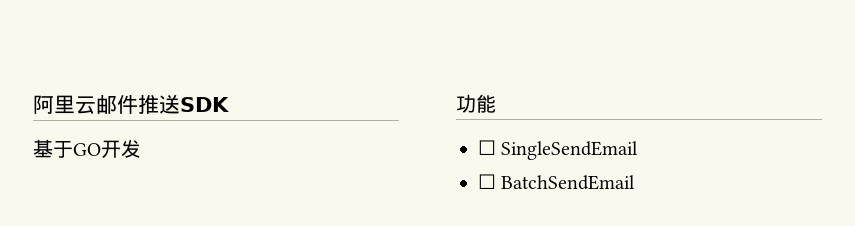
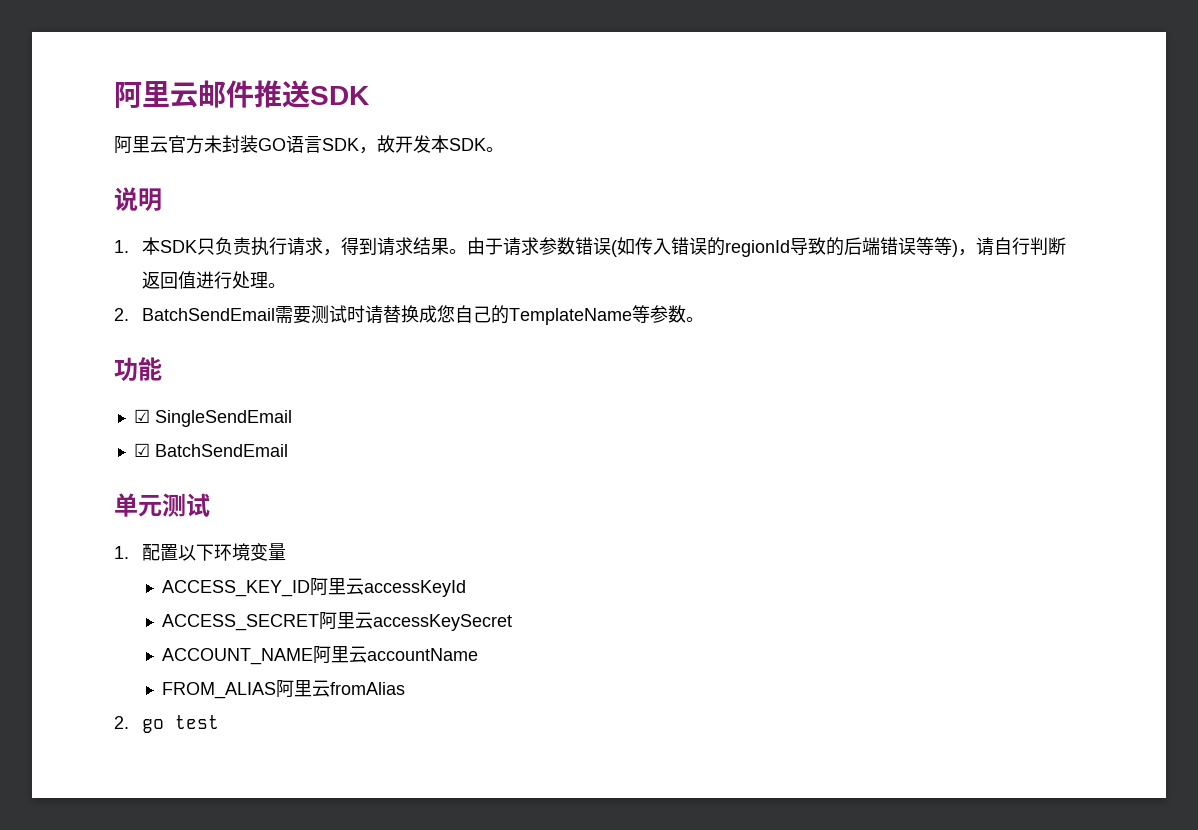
[33,139,141,158] 基于GO开发 -> [114,135,504,154] [114,187,162,211] [114,237,1067,257] [142,271,287,289] [114,305,705,325] 阿里云官方未封装GO语言SDK，故开发本SDK。 // 说明 // 1.本SDK只负责执行请求，得到请求结果。由于请求参数错误(如传入错误的regionId导致的后端错误等等)，请自行判断返回值进行处理。 // 2. BatchSendEmail需要测试时请替换成您自己的TemplateName等参数。
[478,140,496,155] ☐ -> [133,409,150,423] ☑
[478,174,636,190] ☐ BatchSendEmail -> [133,443,288,457] [114,493,210,517] [114,543,287,561] [162,577,467,597] [162,611,513,631] [162,645,479,665] [162,679,406,699] [114,715,220,733] ☑ BatchSendEmail // 单元测试 // 1.配置以下环境变量 // ACCESS_KEY_ID阿里云accessKeyId // ACCESS_SECRET阿里云accessKeySecret // ACCOUNT_NAME阿里云accountName // FROM_ALIAS阿里云fromAlias // 2. go test

